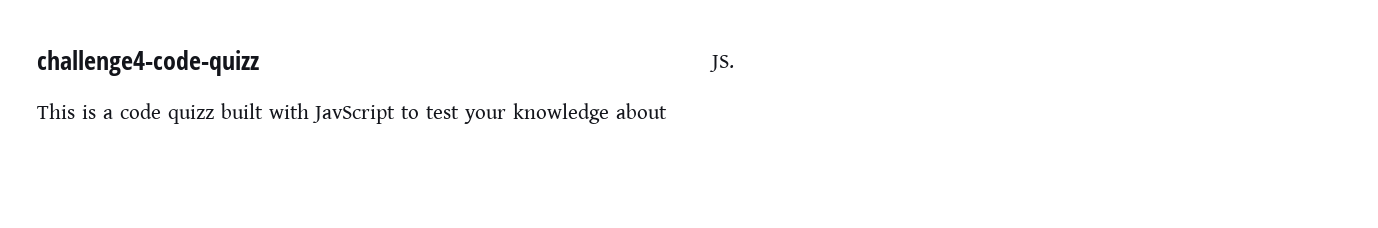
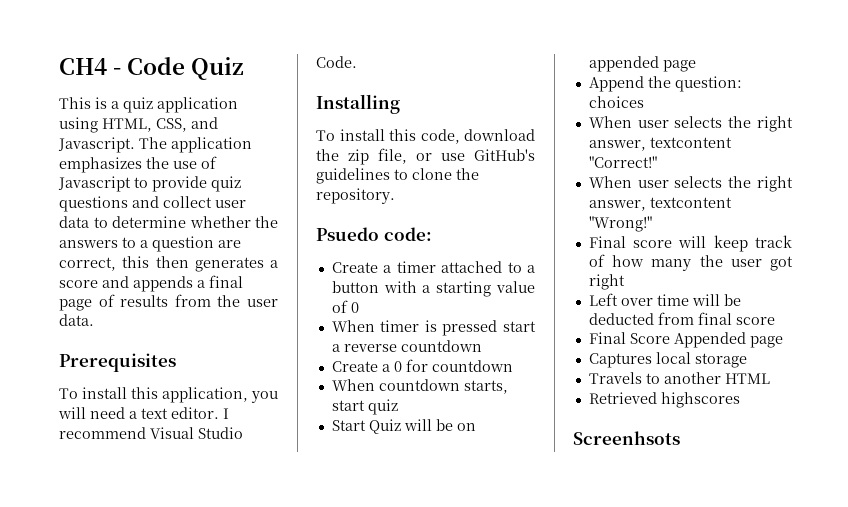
[37,50,259,76] challenge4-code-quizz -> [59,57,245,80] CH4 - Code Quiz
[119,103,668,124] [709,55,734,72] code quizz built with JavScript to test your knowledge about JS. -> [123,97,238,113] [59,117,218,133] [58,137,252,153] [59,156,217,173] [58,176,241,192] [59,196,246,212] [59,216,278,228] [59,236,241,252] [59,256,278,272] [59,275,243,292] [59,294,278,311] [59,314,94,326] [59,353,176,372] [59,387,278,403] [58,407,229,419] [59,427,243,439] [316,56,357,68] [316,94,400,114] [316,129,535,144] [316,148,535,165] [316,168,479,184] [316,188,395,204] [316,227,432,241] [331,261,535,273] [331,281,535,297] [331,300,359,313] [331,320,536,336] [331,340,482,352] [331,359,513,372] [331,379,508,394] [331,399,398,415] [331,419,476,434] [588,56,696,72] [588,76,742,92] [588,96,644,108] [588,116,793,132] [588,137,732,151] [588,156,657,168] [588,176,793,192] [588,197,732,211] [588,216,652,232] [588,235,792,252] [588,254,793,271] [588,274,625,290] [588,293,741,306] [588,312,775,325] [588,332,783,348] [588,352,747,368] [588,372,770,384] [588,392,740,408] [573,431,680,445] quiz application using HTML, CSS, and Javascript. The application emphasizes the use of Javascript to provide quiz questions and collect user data to determine whether the answers to a question are correct, this then generates a score and appends a final page of results from the user data. // Prerequisites // To install this application, you will need a text editor. I recommend Visual Studio Code. // Installing // To install this code, download the zip file, or use GitHub's guidelines to clone the repository. // Psuedo code: // Create a timer attached to a button with a starting value of 0 // When timer is pressed start a reverse countdown // Create a 0 for countdown // When countdown starts, start quiz // Start Quiz will be on appended page // Append the question: choices // When user selects the right answer, textcontent "Correct!" // When user selects the right answer, textcontent "Wrong!" // Final score will keep track of how many the user got right // Left over time will be deducted from final score // Final Score Appended page // Captures local storage // Travels to another HTML // Retrieved highscores // Screenhsots

